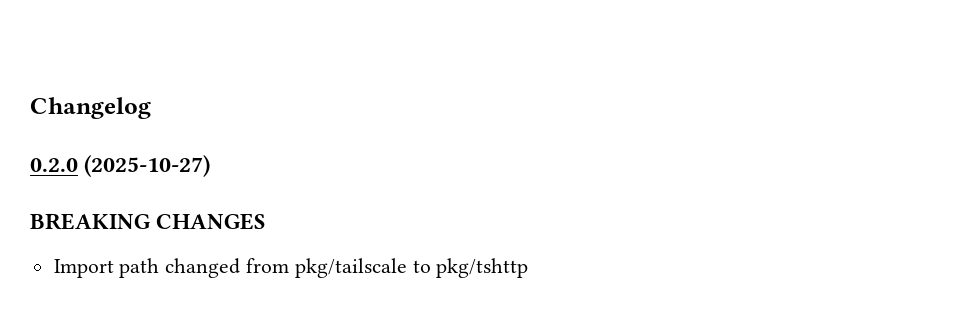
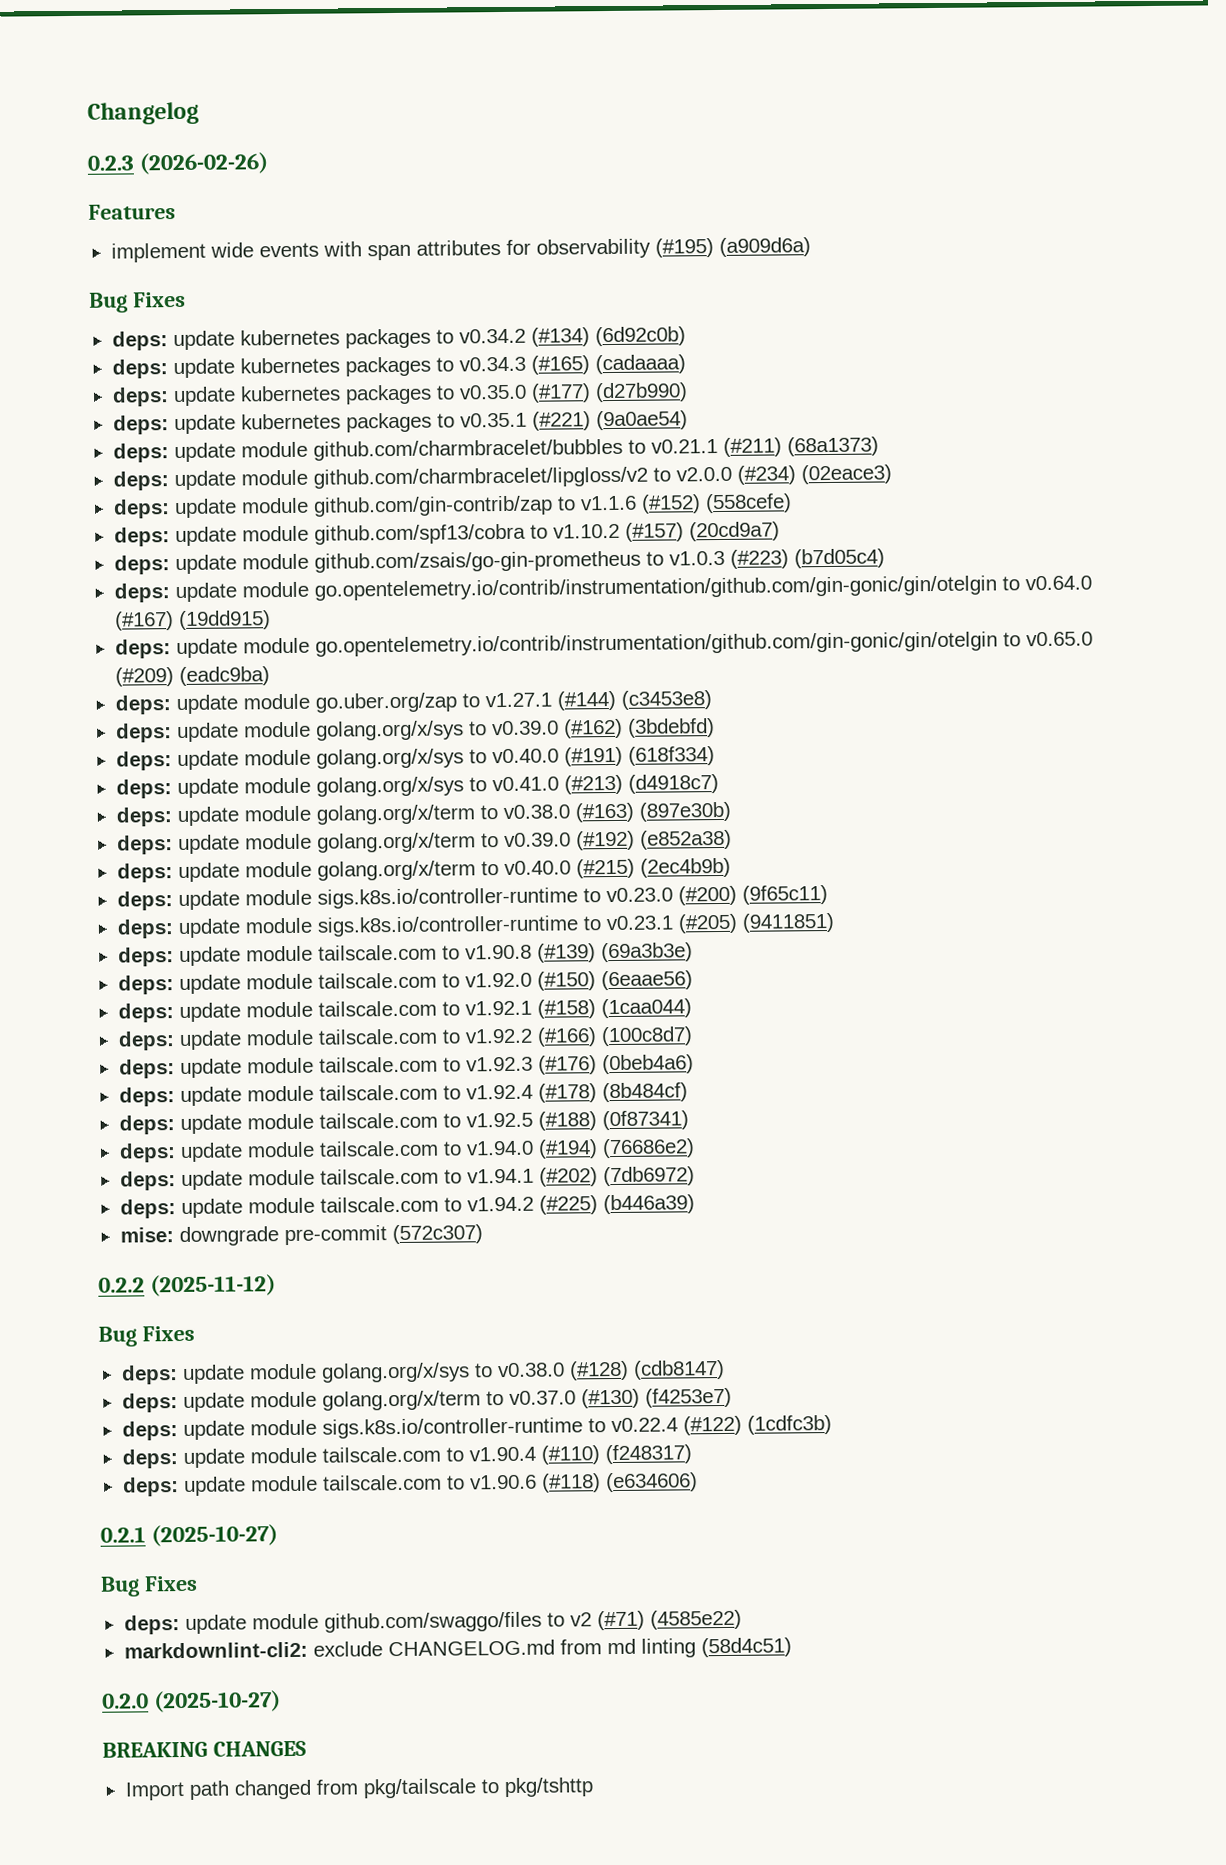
(151, 108) none -> [87,152,269,175] [88,204,176,220] [110,237,811,263] [89,291,186,313] [111,326,686,351] [111,354,686,379] [111,382,688,407] [112,410,688,435] [112,436,879,463] [112,464,892,491] [112,493,792,519] [113,521,780,547] [113,548,885,575] [113,575,1092,603] [114,610,271,631] [114,631,1093,659] [114,666,270,687] [114,690,712,715] [115,718,715,743] [115,746,715,771] [115,774,719,799] [115,801,731,827] [116,829,732,855] [116,857,731,883] [116,885,828,911] [116,912,835,939] [117,942,693,967] [117,970,693,995] [117,998,692,1023] [117,1026,693,1051] [118,1054,694,1079] [118,1082,688,1107] [118,1110,689,1135] [118,1138,695,1163] [119,1166,695,1191] [119,1194,695,1219] [119,1224,483,1247] [98,1274,277,1297] [98,1325,195,1347] [120,1359,725,1385] [121,1387,732,1413] [121,1414,832,1441] [121,1444,692,1469] [122,1472,698,1497] [100,1524,279,1547] [100,1575,198,1597] [123,1609,742,1635] [123,1637,792,1659] // 0.2.3 (2026-02-26) // Features // implement wide events with span attributes for observability (#195) (a909d6a) // Bug Fixes // deps: update kubernetes packages to v0.34.2 (#134) (6d92c0b) // deps: update kubernetes packages to v0.34.3 (#165) (cadaaaa) // deps: update kubernetes packages to v0.35.0 (#177) (d27b990) // deps: update kubernetes packages to v0.35.1 (#221) (9a0ae54) // deps: update module github.com/charmbracelet/bubbles to v0.21.1 (#211) (68a1373) // deps: update module github.com/charmbracelet/lipgloss/v2 to v2.0.0 (#234) (02eace3) // deps: update module github.com/gin-contrib/zap to v1.1.6 (#152) (558cefe) // deps: update module github.com/spf13/cobra to v1.10.2 (#157) (20cd9a7) // deps: update module github.com/zsais/go-gin-prometheus to v1.0.3 (#223) (b7d05c4) // deps: update module go.opentelemetry.io/contrib/instrumentation/github.com/gin-gonic/gin/otelgin to v0.64.0 (#167) (19dd915) // deps: update module go.opentelemetry.io/contrib/instrumentation/github.com/gin-gonic/gin/otelgin to v0.65.0 (#209) (eadc9ba) // deps: update module go.uber.org/zap to v1.27.1 (#144) (c3453e8) // deps: update module golang.org/x/sys to v0.39.0 (#162) (3bdebfd) // deps: update module golang.org/x/sys to v0.40.0 (#191) (618f334) // deps: update module golang.org/x/sys to v0.41.0 (#213) (d4918c7) // deps: update module golang.org/x/term to v0.38.0 (#163) (897e30b) // deps: update module golang.org/x/term to v0.39.0 (#192) (e852a38) // deps: update module golang.org/x/term to v0.40.0 (#215) (2ec4b9b) // deps: update module sigs.k8s.io/controller-runtime to v0.23.0 (#200) (9f65c11) // deps: update module sigs.k8s.io/controller-runtime to v0.23.1 (#205) (9411851) // deps: update module tailscale.com to v1.90.8 (#139) (69a3b3e) // deps: update module tailscale.com to v1.92.0 (#150) (6eaae56) // deps: update module tailscale.com to v1.92.1 (#158) (1caa044) // deps: update module tailscale.com to v1.92.2 (#166) (100c8d7) // deps: update module tailscale.com to v1.92.3 (#176) (0beb4a6) // deps: update module tailscale.com to v1.92.4 (#178) (8b484cf) // deps: update module tailscale.com to v1.92.5 (#188) (0f87341) // deps: update module tailscale.com to v1.94.0 (#194) (76686e2) // deps: update module tailscale.com to v1.94.1 (#202) (7db6972) // deps: update module tailscale.com to v1.94.2 (#225) (b446a39) // mise: downgrade pre-commit (572c307) // 0.2.2 (2025-11-12) // Bug Fixes // deps: update module golang.org/x/sys to v0.38.0 (#128) (cdb8147) // deps: update module golang.org/x/term to v0.37.0 (#130) (f4253e7) // deps: update module sigs.k8s.io/controller-runtime to v0.22.4 (#122) (1cdfc3b) // deps: update module tailscale.com to v1.90.4 (#110) (f248317) // deps: update module tailscale.com to v1.90.6 (#118) (e634606) // 0.2.1 (2025-10-27) // Bug Fixes // deps: update module github.com/swaggo/files to v2 (#71) (4585e22) // markdownlint-cli2: exclude CHANGELOG.md from md linting (58d4c51)

